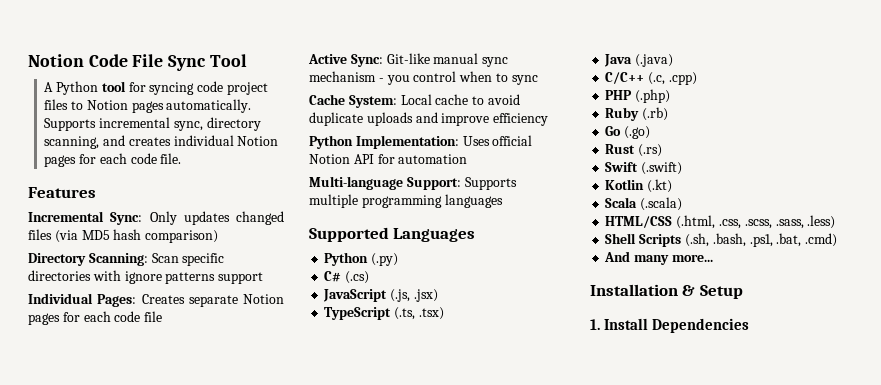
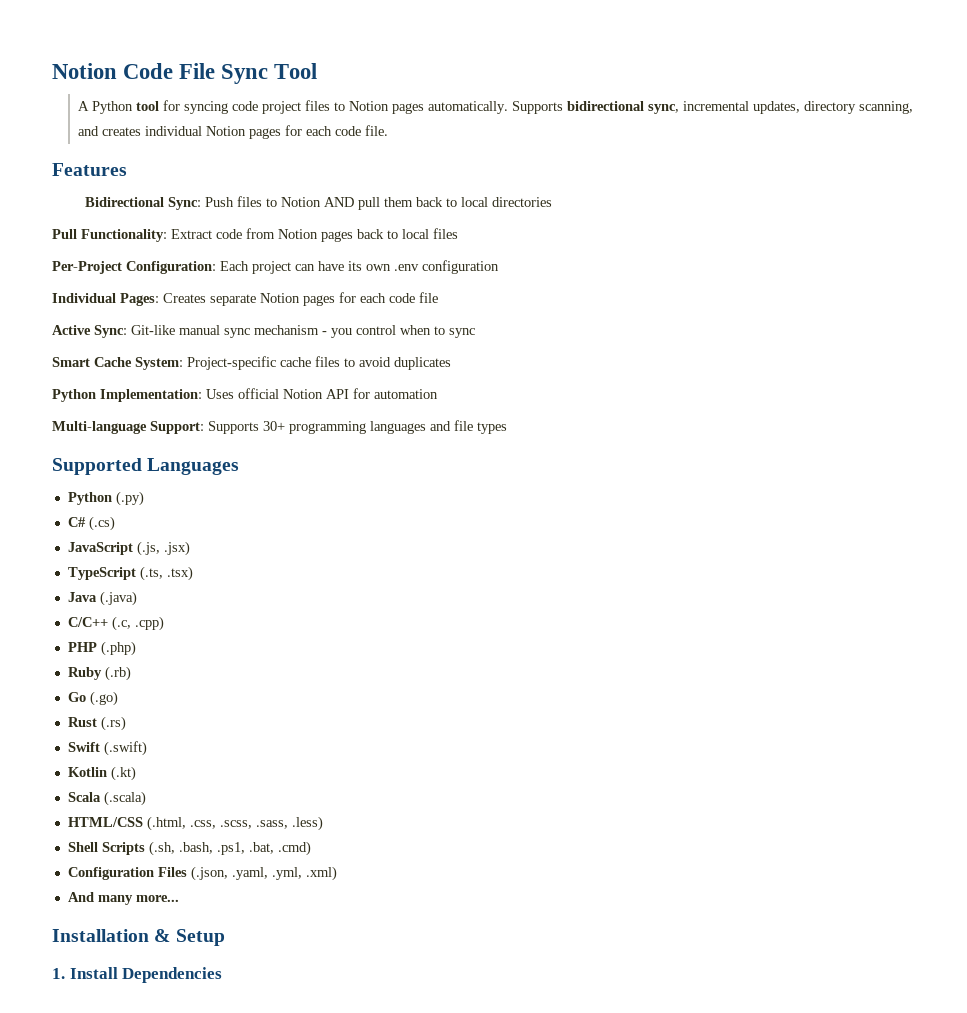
[99,117,203,131] incremental sync, -> [567,101,801,114] bidirectional sync, incremental updates,
[28,211,284,225] [28,229,219,243] [28,253,225,266] [28,270,264,284] Incremental Sync: Only updates changed files (via MD5 hash comparison) // Directory Scanning: Scan specific directories with ignore patterns support -> [85,196,553,210] [52,228,458,242] [52,260,499,274] Bidirectional Sync: Push files to Notion AND pull them back to local directories // Pull Functionality: Extract code from Notion pages back to local files // Per-Project Configuration: Each project can have its own .env configuration
(538, 80) none -> [52,357,90,367] Smart
[400,94,520,105] [309,112,549,126] Local cache to avoid duplicate uploads and improve efficiency -> [187,356,451,370] Project-specific cache files to avoid duplicates
[309,194,358,208] multiple -> [263,421,285,431] 30+
(503, 201) none -> [430,420,507,434] and file types
(838, 240) none -> [67,866,337,881] // Configuration Files (.json, .yaml, .yml, .xml)

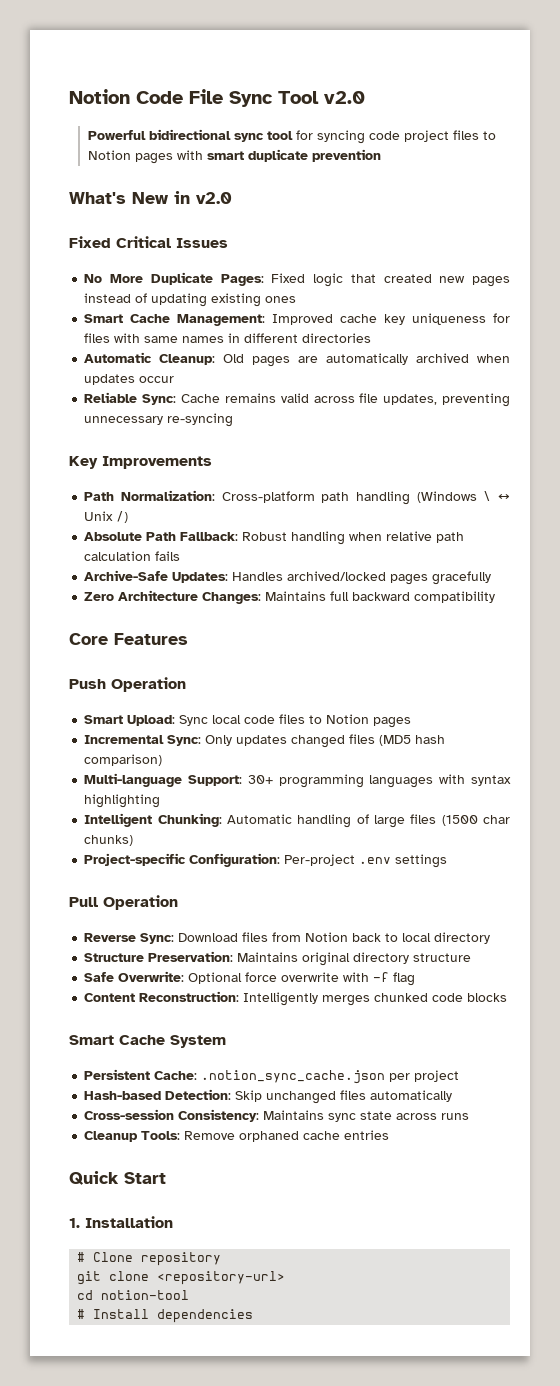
[78,101,134,114] // A Python -> [324,91,365,104] [87,129,264,142] v2.0 // Powerful bidirectional sync
[428,101,914,114] [78,125,389,139] [52,163,127,176] [85,196,553,210] [52,228,458,242] [52,260,499,274] [52,292,438,306] [52,325,475,338] [52,356,451,370] [52,388,438,402] [52,420,507,434] [52,458,240,475] [67,491,144,506] [67,516,115,531] [67,541,190,556] [67,566,193,581] [67,591,137,606] [67,616,164,631] [67,641,136,656] [67,666,131,681] [67,691,118,706] [67,716,126,731] [67,741,147,756] [67,766,136,781] [67,791,146,806] [67,816,323,831] [67,841,311,856] [67,866,337,881] [67,892,179,905] [52,929,225,946] [52,967,223,983] automatically. Supports bidirectional sync, incremental updates, directory scanning, and creates individual Notion pages for each code file. // Features // Bidirectional Sync: Push files to Notion AND pull them back to local directories // Pull Functionality: Extract code from Notion pages back to local files // Per-Project Configuration: Each project can have its own .env configuration // Individual Pages: Creates separate Notion pages for each code file // Active Sync: Git-like manual sync mechanism - you control when to sync // Smart Cache System: Project-specific cache files to avoid duplicates // Python Implementation: Uses official Notion API for automation // Multi-language Support: Supports 30+ programming languages and file types // Supported Languages // Python (.py) // C# (.cs) // JavaScript (.js, .jsx) // TypeScript (.ts, .tsx) // Java (.java) // C/C++ (.c, .cpp) // PHP (.php) // Ruby (.rb) // Go (.go) // Rust (.rs) // Swift (.swift) // Kotlin (.kt) // Scala (.scala) // HTML/CSS (.html, .css, .scss, .sass, .less) // Shell Scripts (.sh, .bash, .ps1, .bat, .cmd) // Configuration Files (.json, .yaml, .yml, .xml) // And many more... // Installation & Setup // 1. Install Dependencies -> [176,149,381,162] [69,191,232,204] [69,236,228,248] [84,272,511,287] [84,293,297,307] [84,313,510,326] [84,333,372,343] [84,352,510,367] [84,374,175,385] [84,392,510,407] [84,413,234,427] [69,456,212,469] [84,490,510,505] [84,511,129,523] [84,531,465,545] [84,551,181,561] [84,570,492,585] [84,590,496,604] [69,633,188,645] [69,677,186,692] [84,714,412,728] [84,734,446,748] [84,754,163,766] [84,773,511,788] [84,794,161,808] [84,813,510,828] [84,835,134,846] [84,853,448,868] [69,895,178,910] [84,932,491,944] [84,951,472,966] [84,971,416,986] [84,991,508,1006] [69,1035,226,1048] [84,1069,460,1084] [84,1089,453,1104] [84,1109,470,1122] [84,1130,390,1142] [69,1171,166,1185] [69,1216,173,1228] [77,1252,222,1266] [77,1271,286,1285] [77,1290,190,1300] [77,1309,254,1323] with smart duplicate prevention // What's New in v2.0 // Fixed Critical Issues // No More Duplicate Pages: Fixed logic that created new pages instead of updating existing ones // Smart Cache Management: Improved cache key uniqueness for files with same names in different directories // Automatic Cleanup: Old pages are automatically archived when updates occur // Reliable Sync: Cache remains valid across file updates, preventing unnecessary re-syncing // Key Improvements // Path Normalization: Cross-platform path handling (Windows \ ↔ Unix /) // Absolute Path Fallback: Robust handling when relative path calculation fails // Archive-Safe Updates: Handles archived/locked pages gracefully // Zero Architecture Changes: Maintains full backward compatibility // Core Features // Push Operation // Smart Upload: Sync local code files to Notion pages // Incremental Sync: Only updates changed files (MD5 hash comparison) // Multi-language Support: 30+ programming languages with syntax highlighting // Intelligent Chunking: Automatic handling of large files (1500 char chunks) // Project-specific Configuration: Per-project .env settings // Pull Operation // Reverse Sync: Download files from Notion back to local directory // Structure Preservation: Maintains original directory structure // Safe Overwrite: Optional force overwrite with -f flag // Content Reconstruction: Intelligently merges chunked code blocks // Smart Cache System // Persistent Cache: .notion_sync_cache.json per project // Hash-based Detection: Skip unchanged files automatically // Cross-session Consistency: Maintains sync state across runs // Cleanup Tools: Remove orphaned cache entries // Quick Start // 1. Installation // # Clone repository // git clone <repository-url> // cd notion-tool // # Install dependencies

